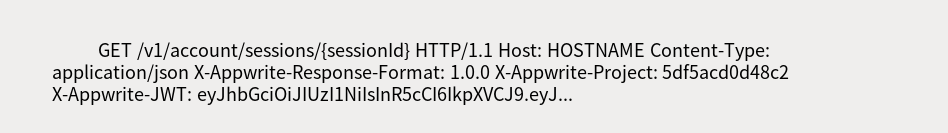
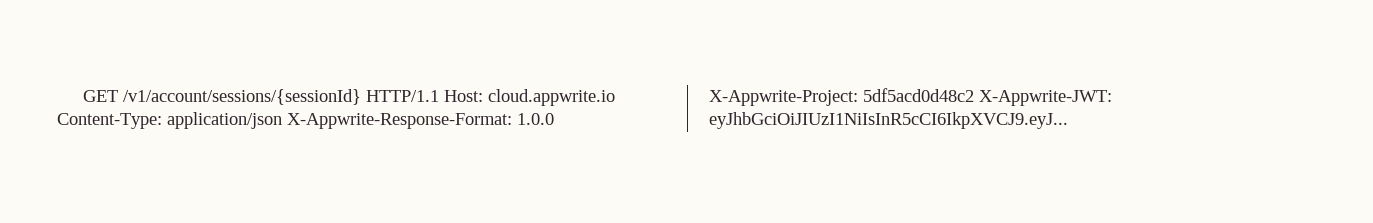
[546,43,645,57] HOSTNAME -> [488,89,616,106] cloud.appwrite.io

